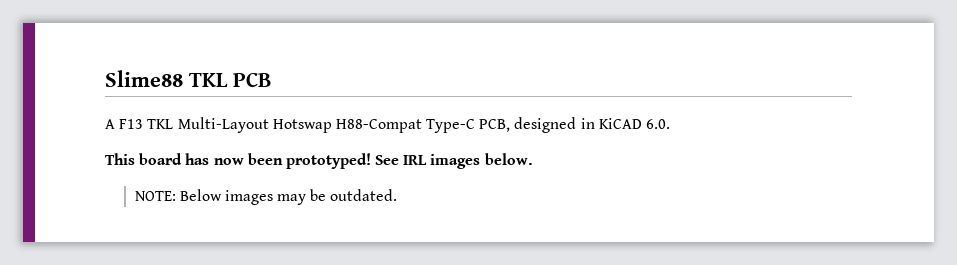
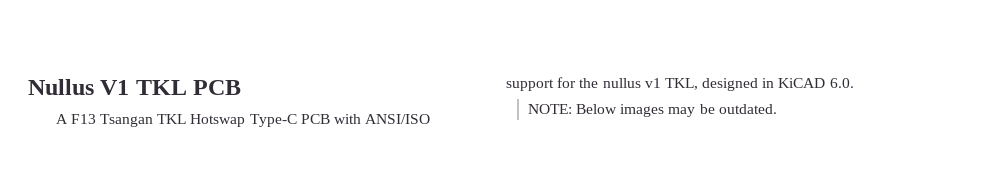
[105,70,183,87] Slime88 -> [28,79,130,95] Nullus V1
[147,117,671,133] [105,153,533,169] TKL Multi-Layout Hotswap H88-Compat Type-C PCB, designed in KiCAD 6.0. // This board has now been prototyped! See IRL images below. -> [99,114,431,127] [506,77,854,91] Tsangan TKL Hotswap Type-C PCB with ANSI/ISO support for the nullus v1 TKL, designed in KiCAD 6.0.

